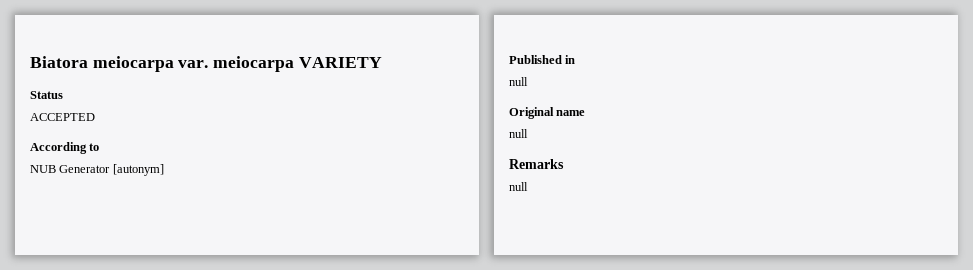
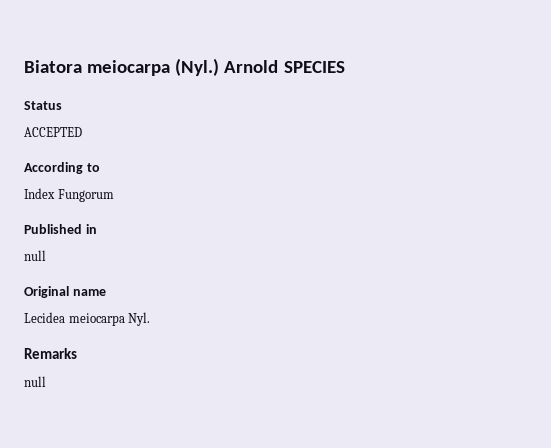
[178,56,382,72] var. meiocarpa VARIETY -> [175,58,345,76] (Nyl.) Arnold SPECIES
[30,164,164,176] NUB Generator [autonym] -> [24,188,114,202] Index Fungorum
[509,129,528,138] null -> [24,312,151,326] Lecidea meiocarpa Nyl.

